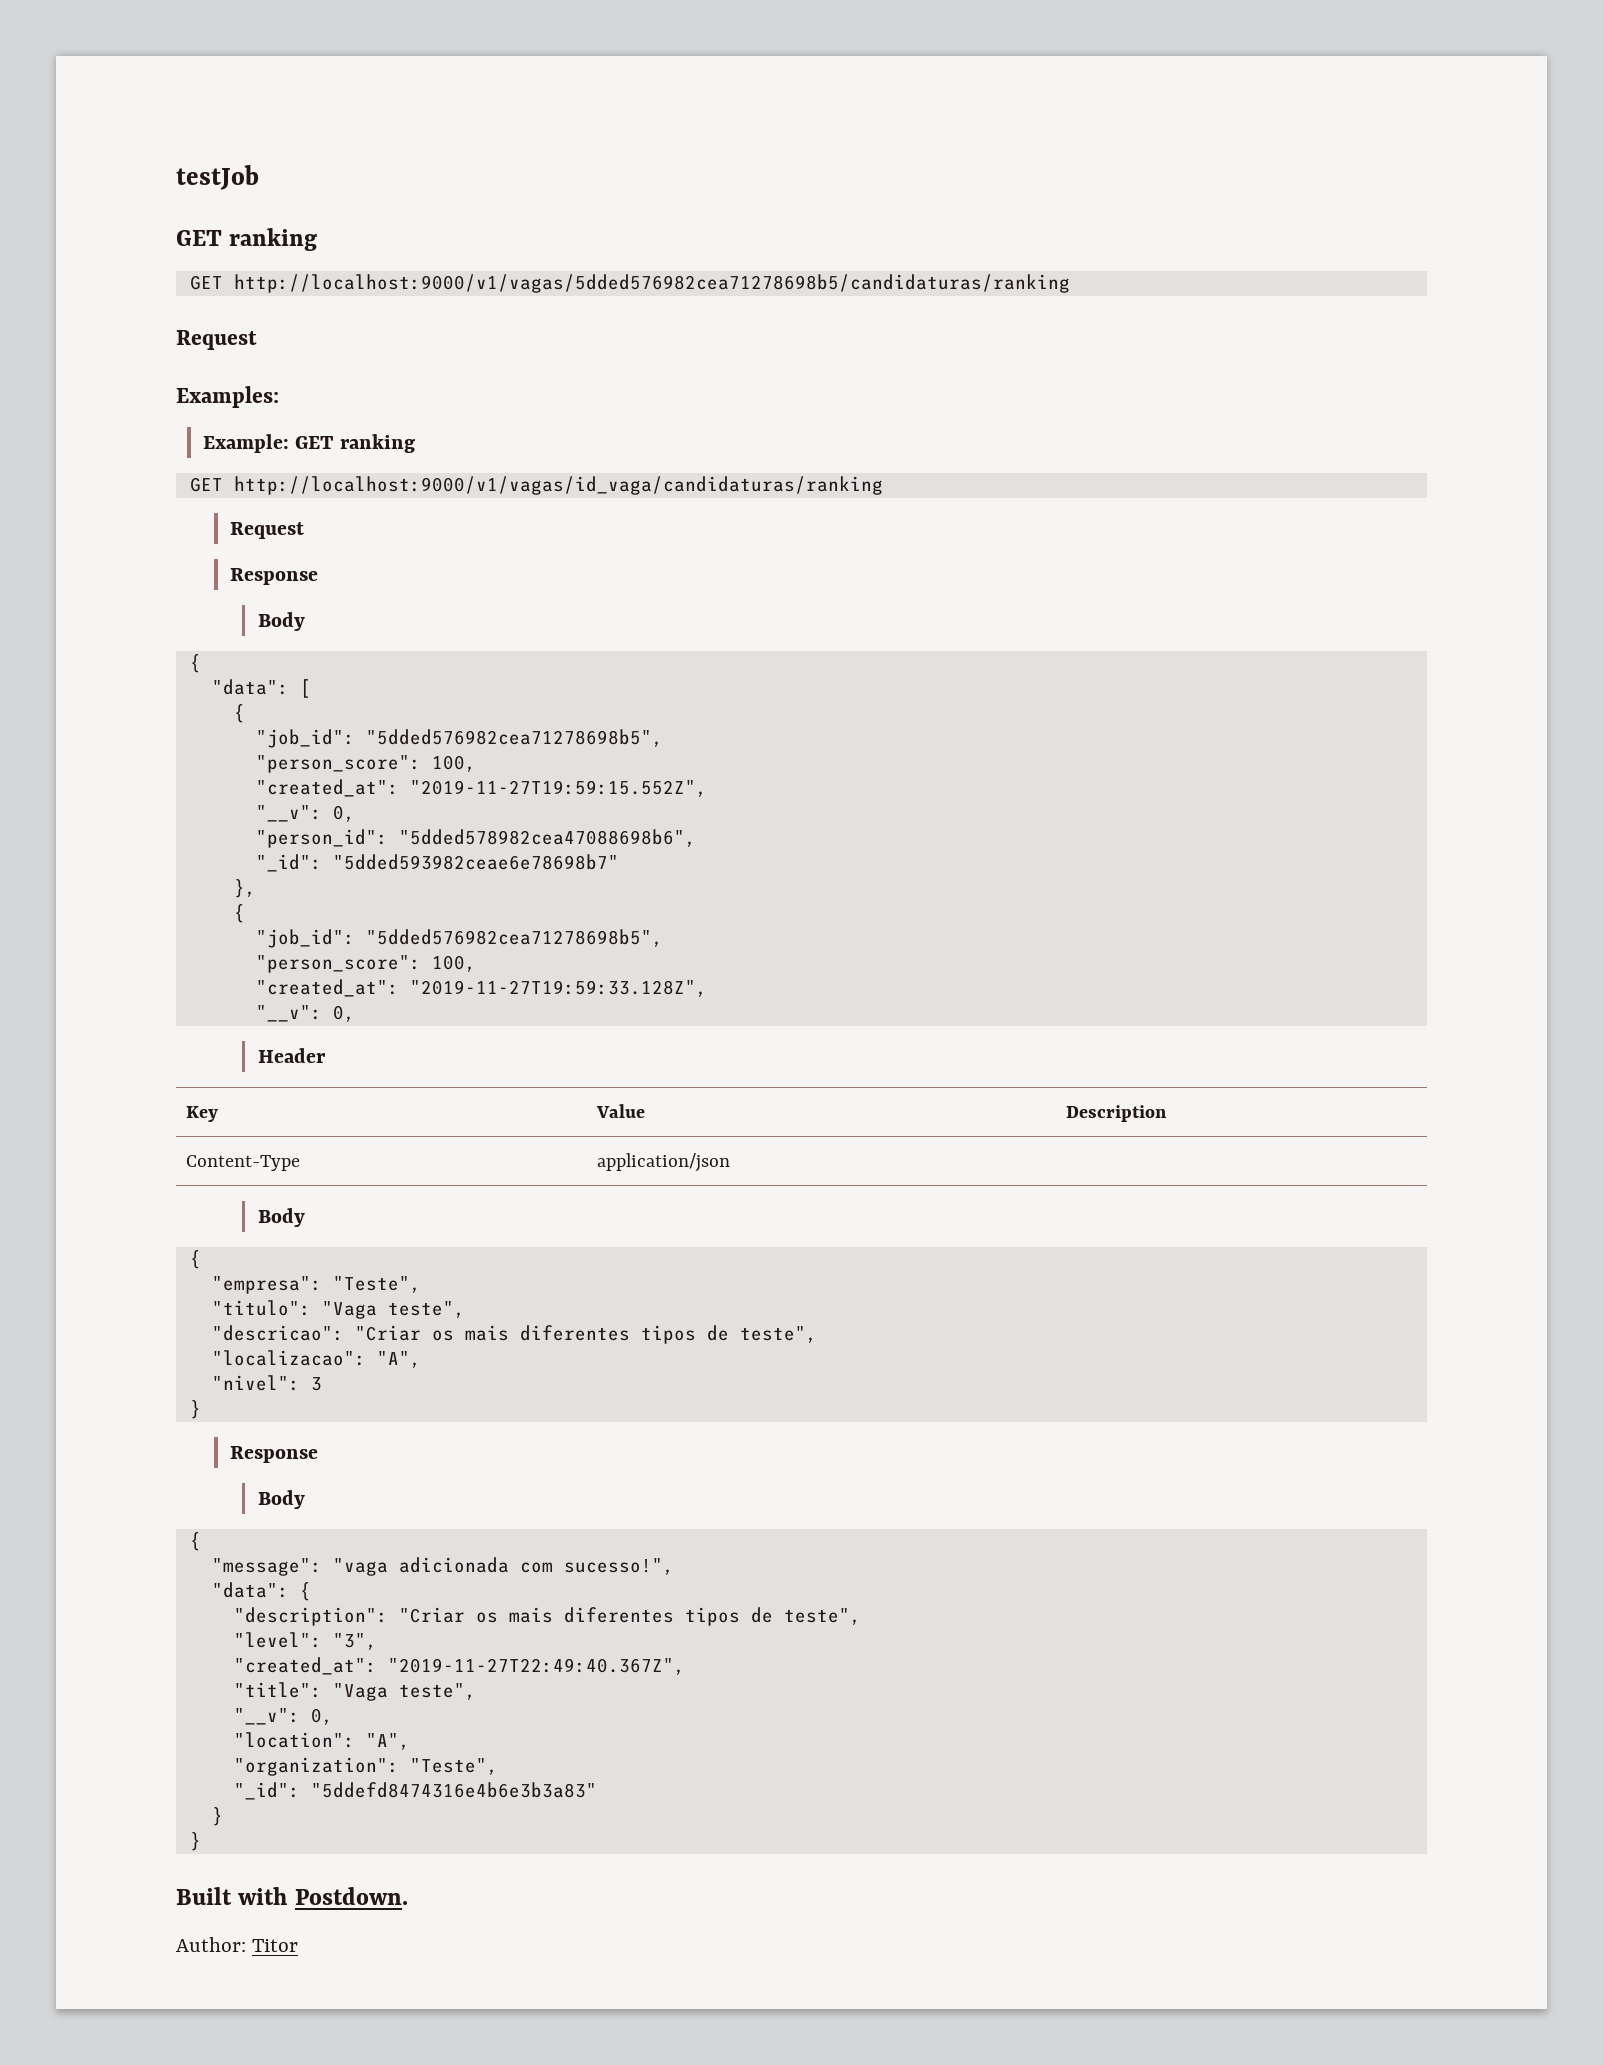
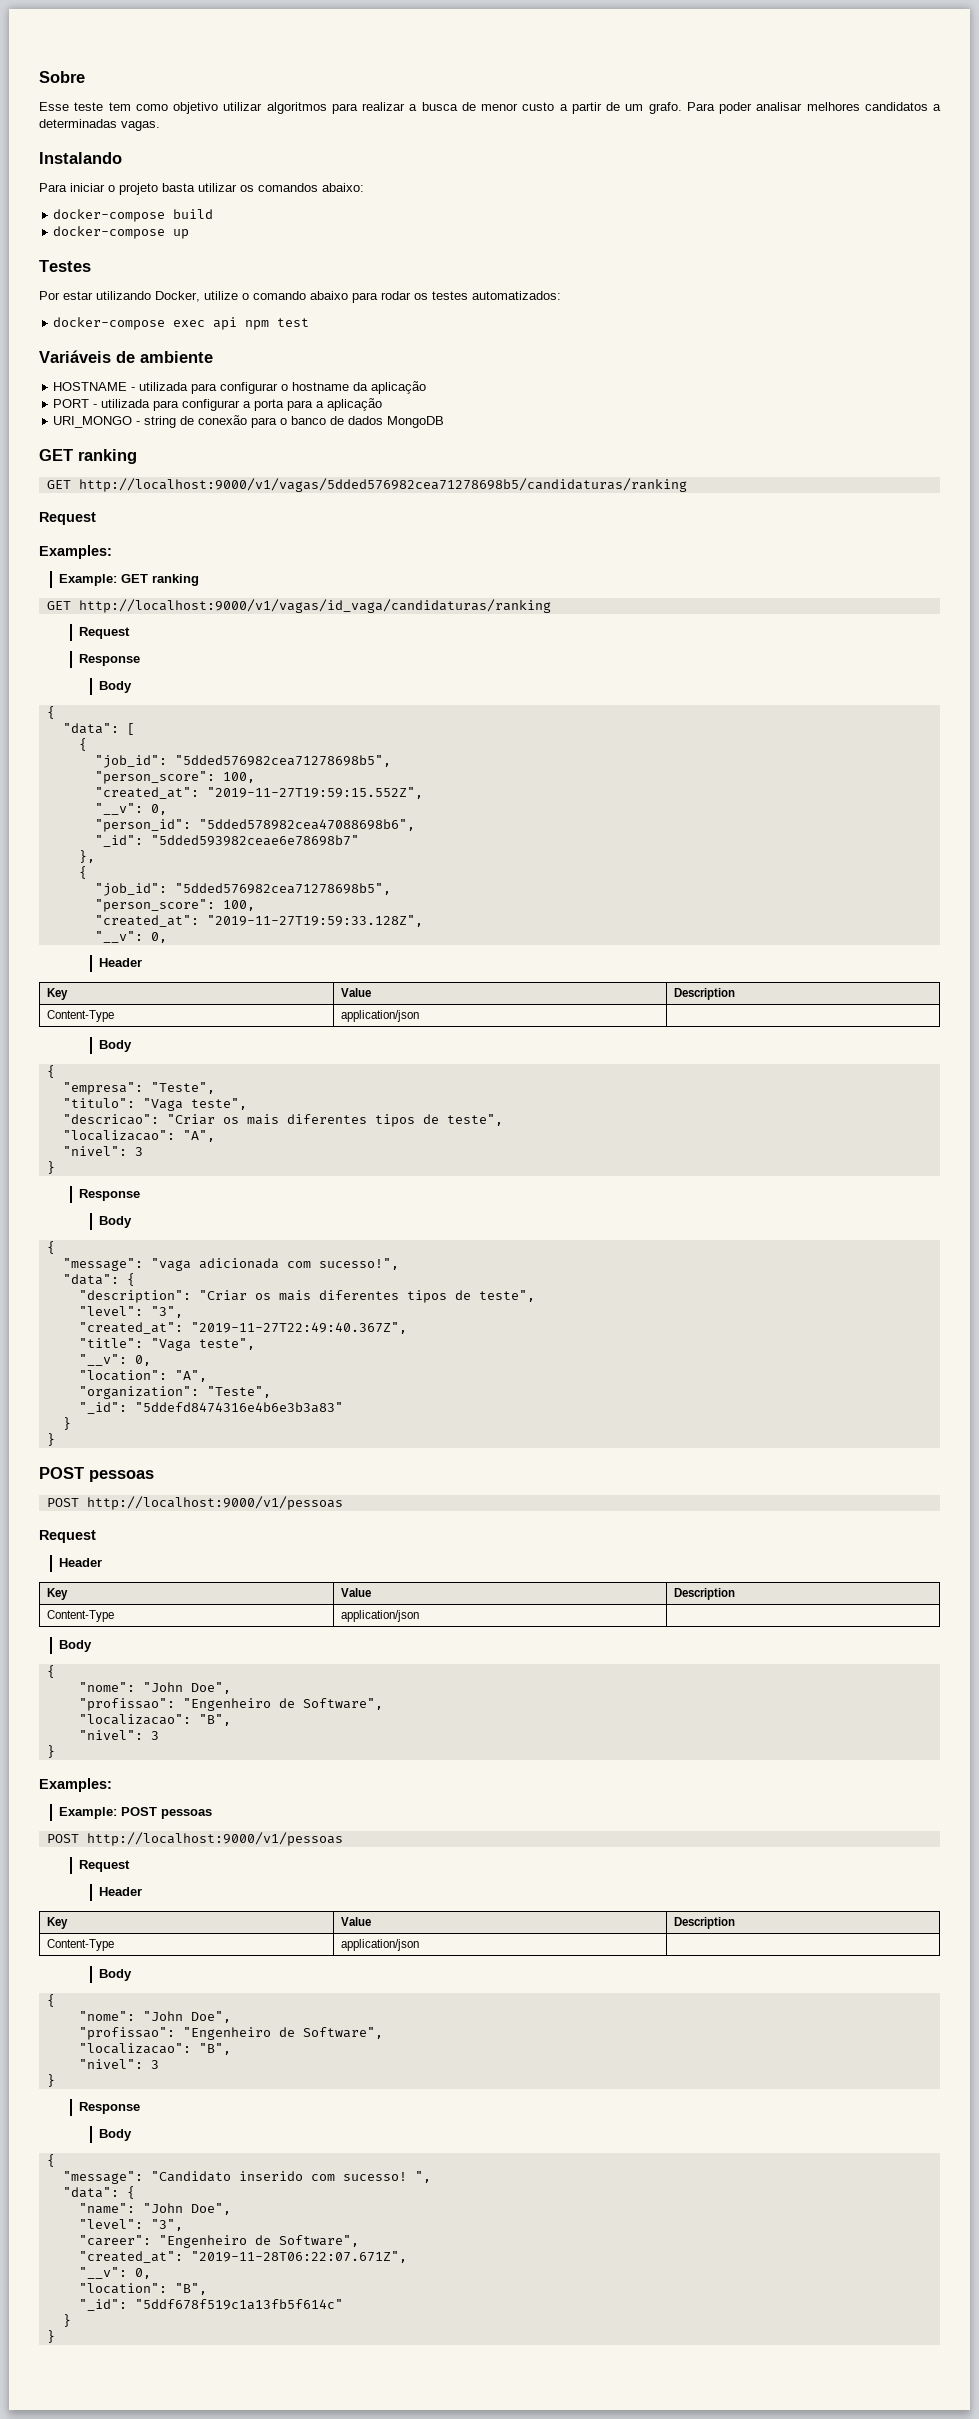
[176,165,259,190] testJob -> [39,71,85,83] [39,102,941,114] [39,119,160,131] [39,152,122,164] [39,183,364,195] [53,209,214,222] [53,226,190,239] [39,260,91,272] [39,291,561,303] [53,317,310,330] [39,350,213,363] [53,381,427,394] [53,398,383,411] [53,415,445,428] Sobre // Esse teste tem como objetivo utilizar algoritmos para realizar a busca de menor custo a partir de um grafo. Para poder analisar melhores candidatos a determinadas vagas. // Instalando // Para iniciar o projeto basta utilizar os comandos abaixo: // docker-compose build // docker-compose up // Testes // Por estar utilizando Docker, utilize o comando abaixo para rodar os testes automatizados: // docker-compose exec api npm test // Variáveis de ambiente // HOSTNAME - utilizada para configurar o hostname da aplicação // PORT - utilizada para configurar a porta para a aplicação // URI_MONGO - string de conexão para o banco de dados MongoDB
[176,1887,408,1905] [176,1937,299,1952] Built with Postdown. // Author: Titor -> [39,1467,154,1482] [46,1496,343,1510] [39,1530,96,1543] [58,1558,102,1567] [46,1588,68,1600] [340,1588,371,1597] [673,1588,735,1600] [46,1610,114,1622] [340,1610,419,1622] [58,1640,92,1652] [46,1665,55,1678] [78,1682,231,1694] [78,1698,383,1711] [78,1714,231,1726] [78,1730,159,1740] [46,1745,55,1758] [39,1778,112,1792] [58,1807,212,1819] [46,1832,343,1846] [78,1860,130,1872] [98,1887,142,1896] [46,1917,68,1929] [340,1917,371,1926] [673,1917,735,1929] [46,1939,114,1951] [340,1939,419,1951] [98,1969,132,1981] [46,1994,55,2007] [78,2011,231,2023] [78,2027,383,2040] [78,2043,231,2055] [78,2059,159,2069] [46,2074,55,2087] [78,2102,140,2114] [98,2129,132,2141] [46,2154,55,2167] [62,2171,431,2184] [62,2186,135,2199] [78,2203,231,2215] [78,2219,183,2231] [78,2235,359,2248] [78,2251,407,2263] [78,2267,151,2279] [78,2283,207,2295] [78,2299,343,2311] [62,2314,71,2327] [46,2330,55,2343] POST pessoas // POST http://localhost:9000/v1/pessoas // Request // Header // Key | Value | Description // Content-Type | application/json | // Body // { // "nome": "John Doe", // "profissao": "Engenheiro de Software", // "localizacao": "B", // "nivel": 3 // } // Examples: // Example: POST pessoas // POST http://localhost:9000/v1/pessoas // Request // Header // Key | Value | Description // Content-Type | application/json | // Body // { // "nome": "John Doe", // "profissao": "Engenheiro de Software", // "localizacao": "B", // "nivel": 3 // } // Response // Body // { // "message": "Candidato inserido com sucesso! ", // "data": { // "name": "John Doe", // "level": "3", // "career": "Engenheiro de Software", // "created_at": "2019-11-28T06:22:07.671Z", // "__v": 0, // "location": "B", // "_id": "5ddf678f519c1a13fb5f614c" // } // }

